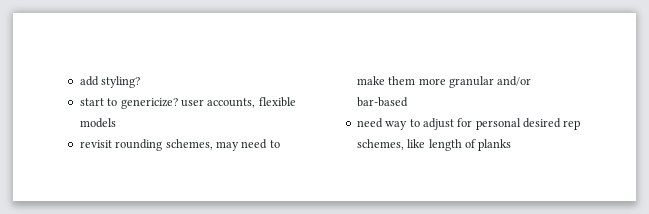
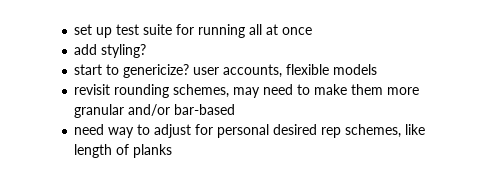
(79, 81) none -> [74,24,313,38] set up test suite for running all at once //

